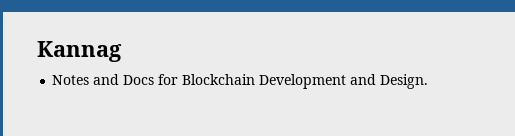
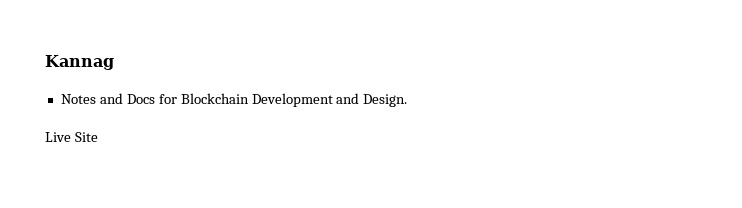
(429, 81) none -> [45,132,98,142] // Live Site

